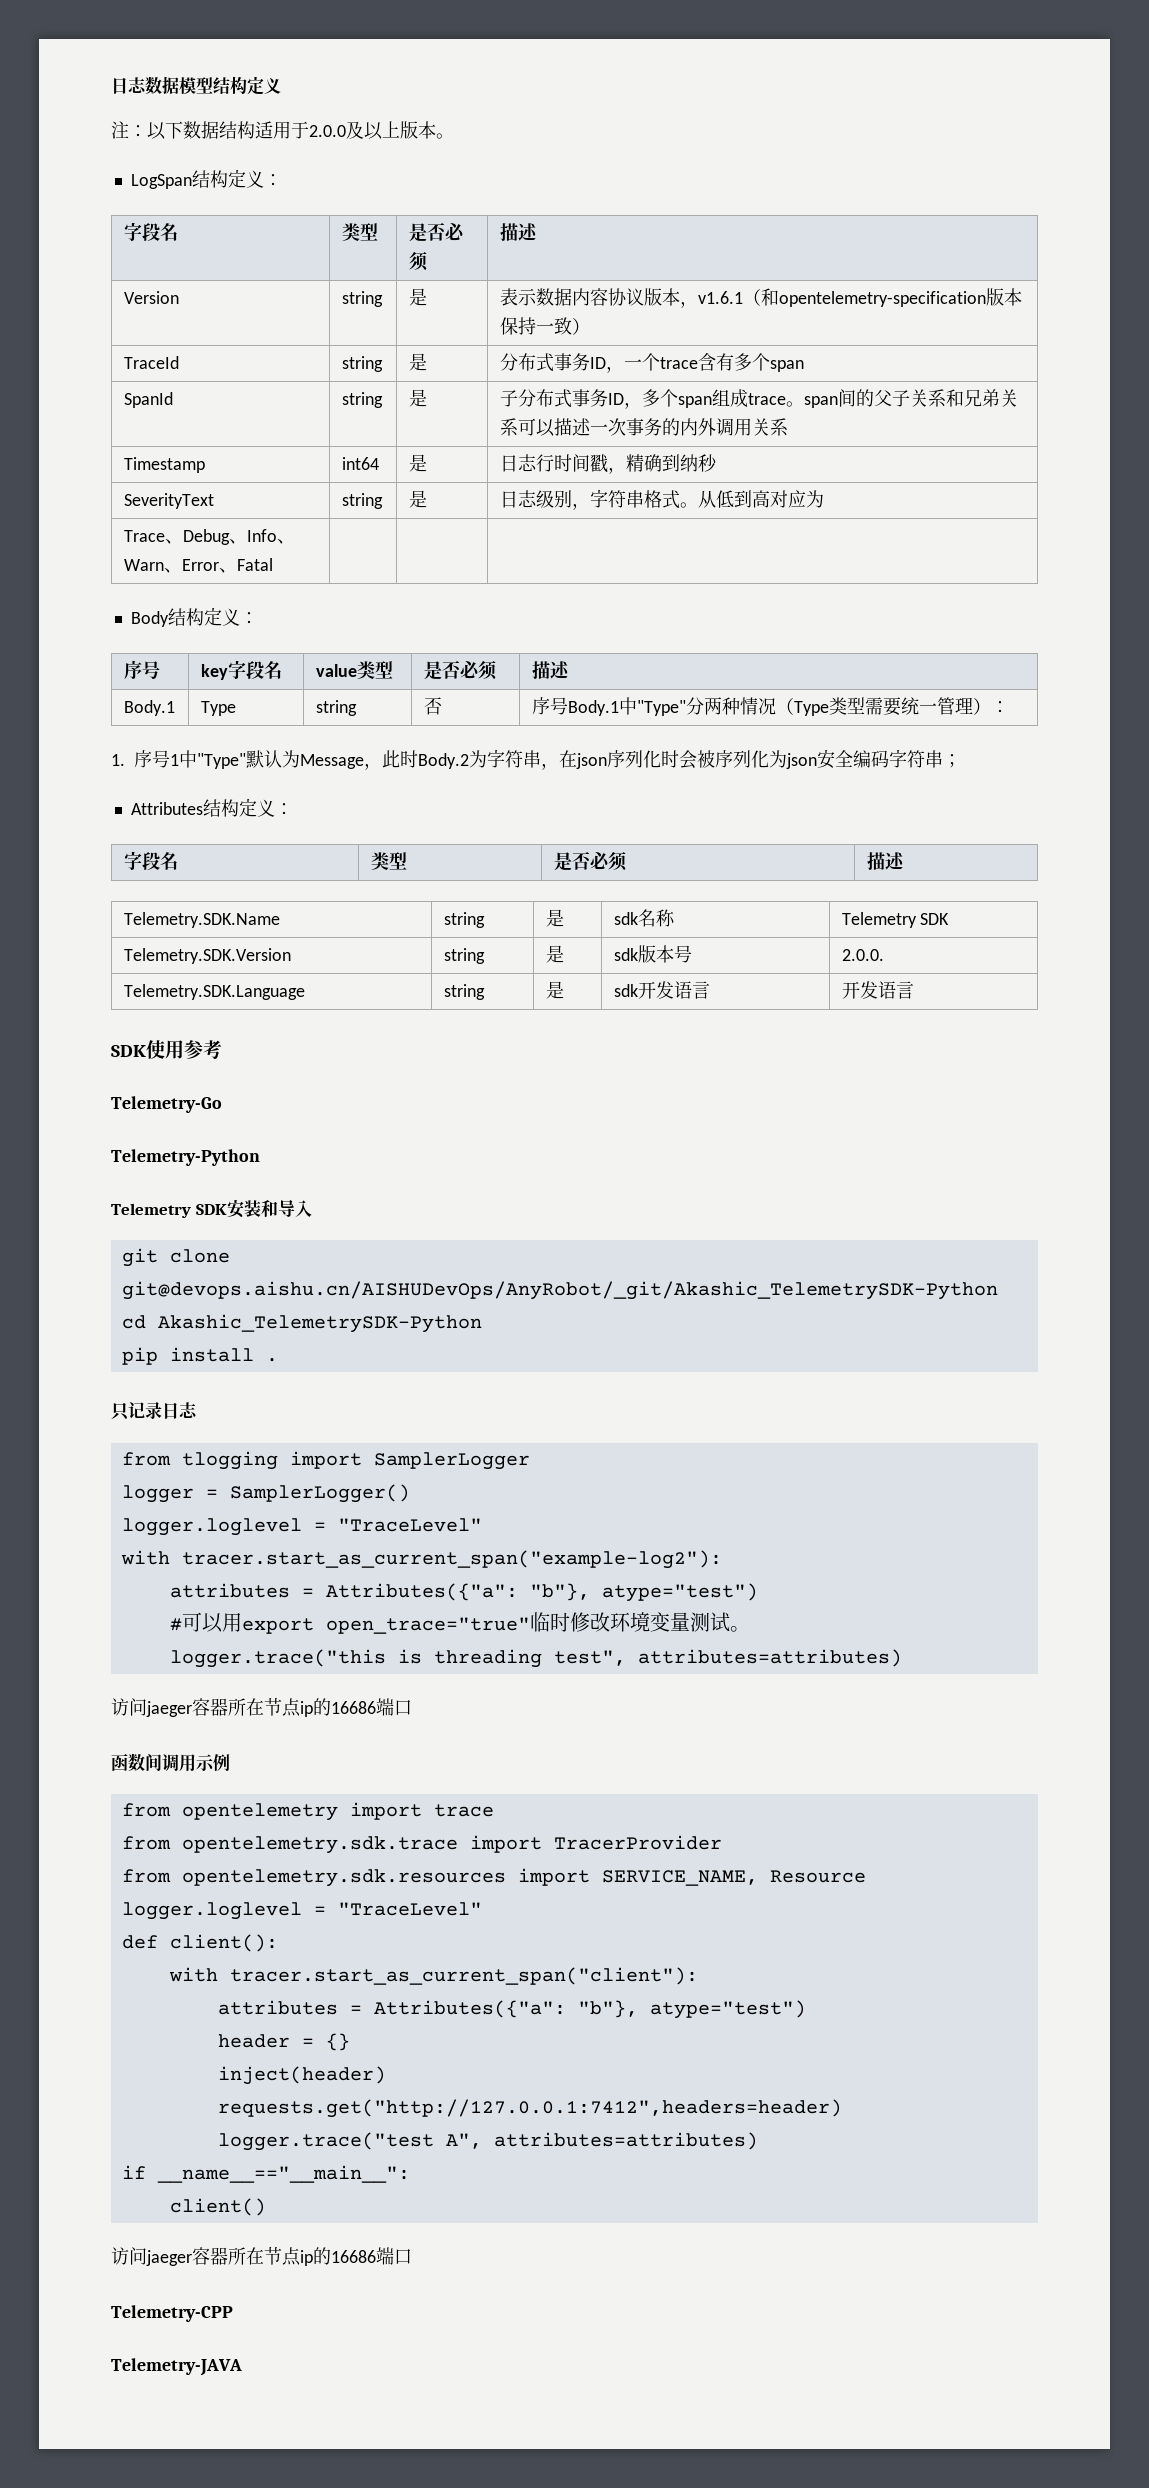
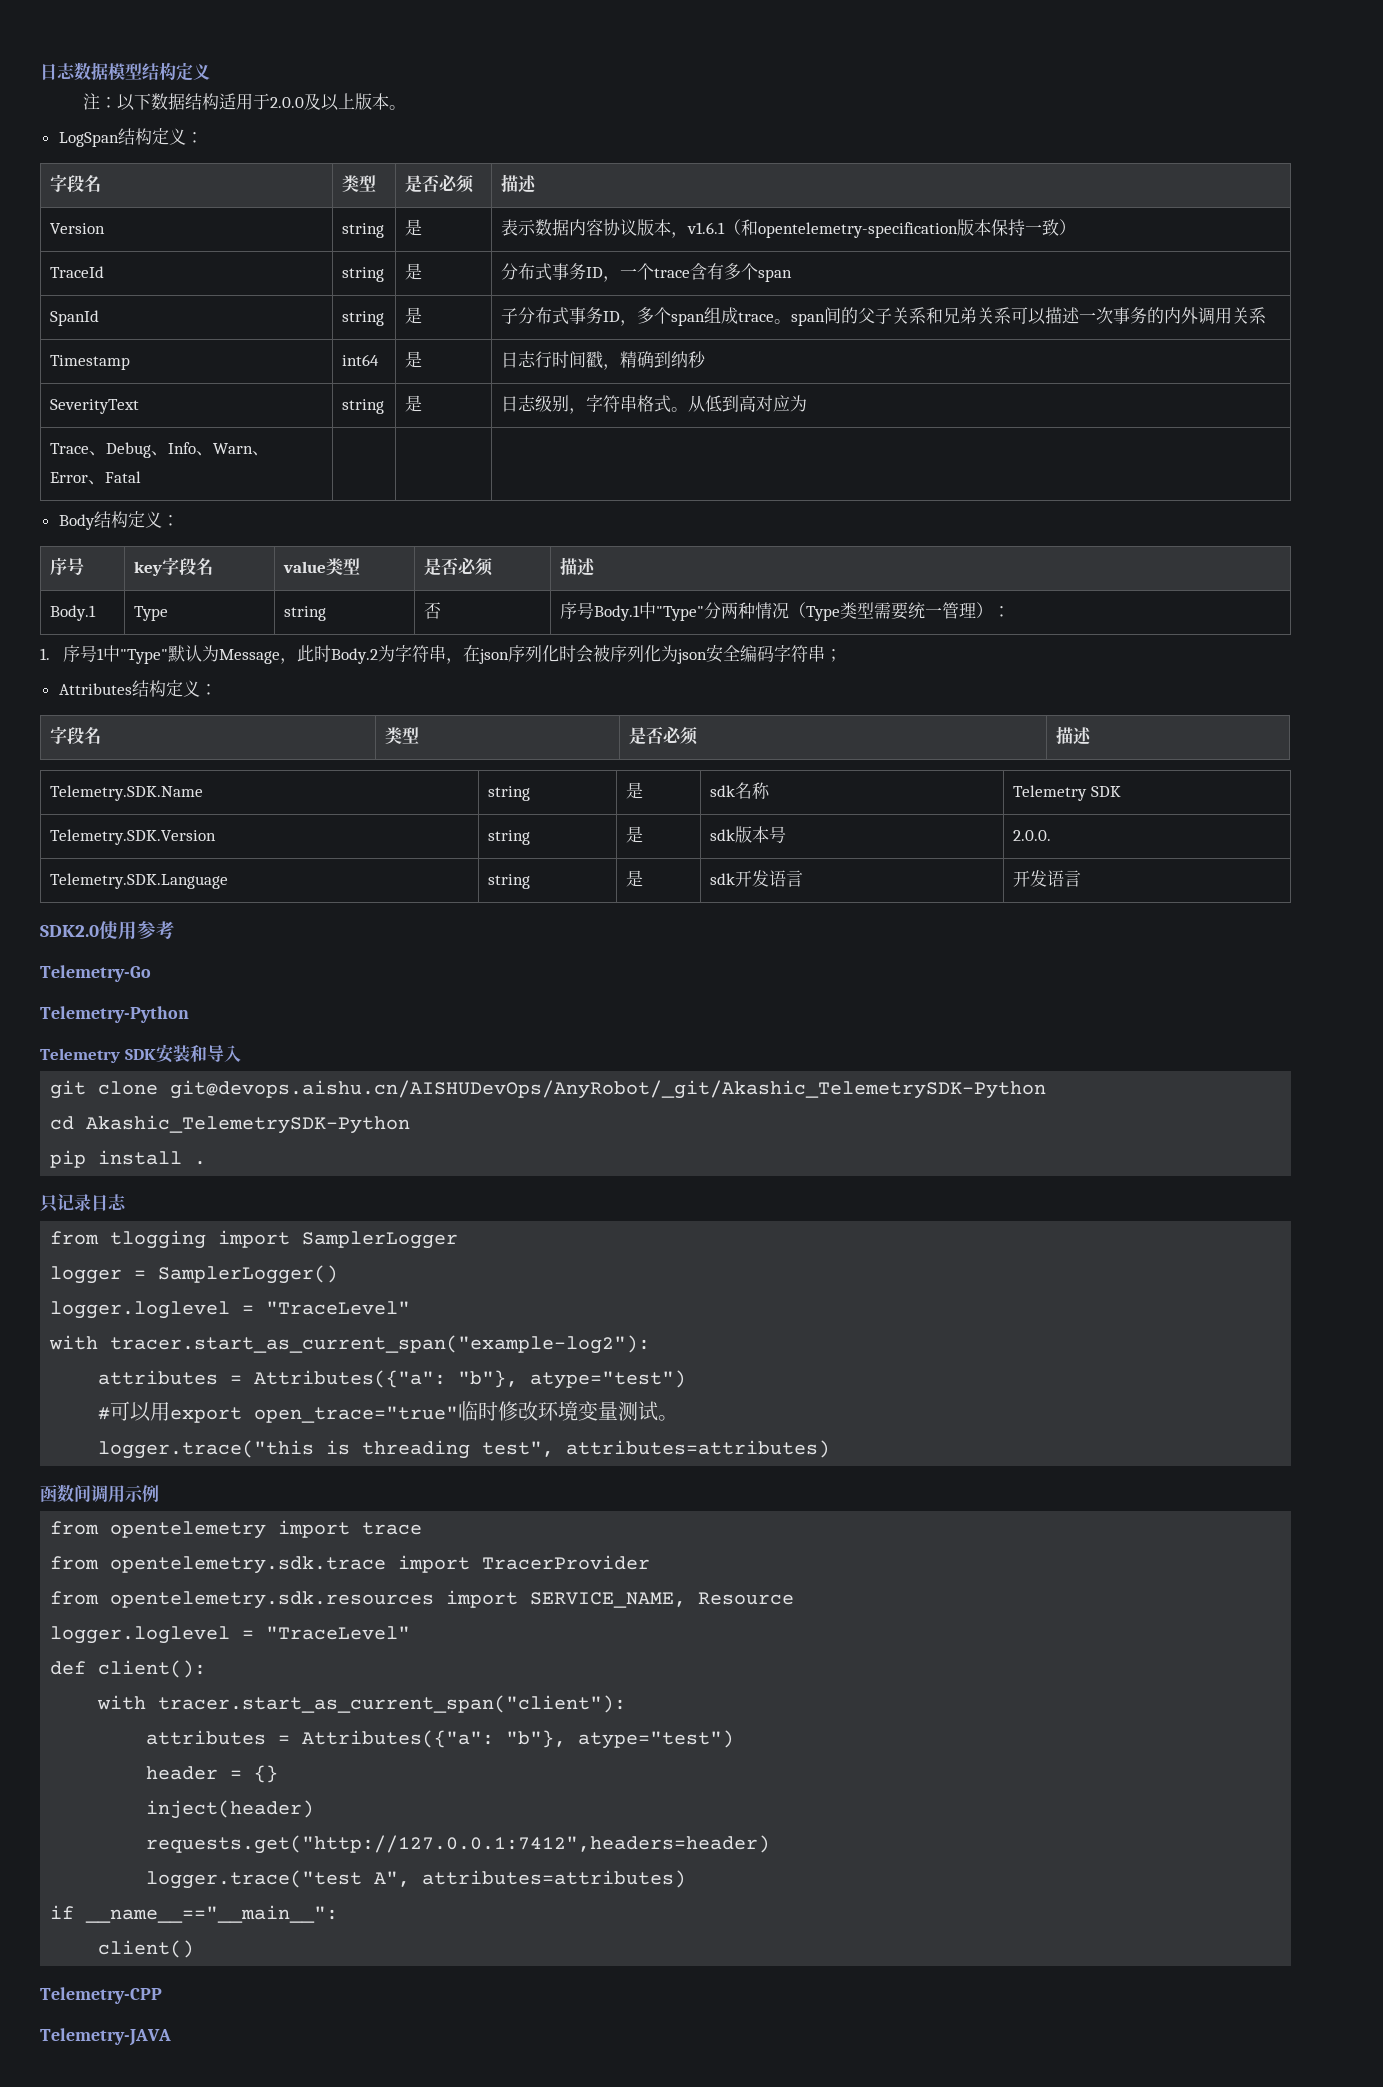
[111,1045,146,1057] SDK -> [40,925,99,937] SDK2.0
[111,1698,412,1717] // 访问jaeger容器所在节点ip的16686端口 -> (831, 1449) none
[111,2247,412,2266] // 访问jaeger容器所在节点ip的16686端口 -> (195, 1949) none

